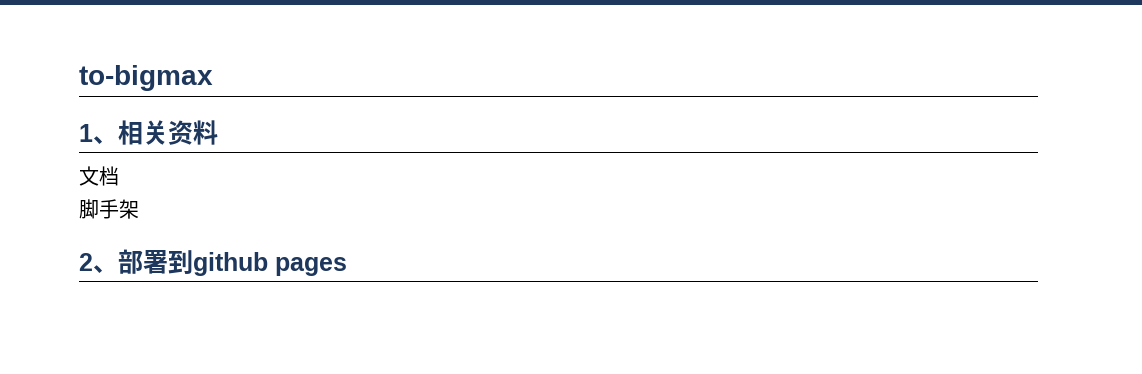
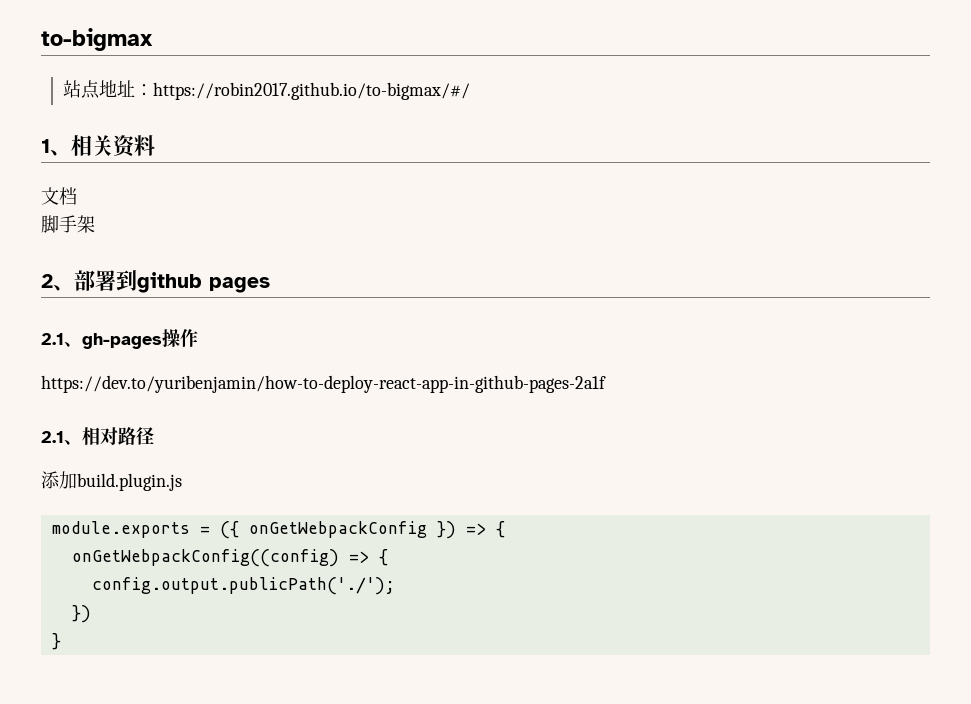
(213, 78) none -> [63,80,471,100] // 站点地址：https://robin2017.github.io/to-bigmax/#/
(347, 266) none -> [41,329,198,349] [41,375,606,393] [41,427,154,445] [41,471,182,491] [51,521,505,539] [71,549,388,567] [91,577,395,595] [71,605,91,623] [51,633,61,650] // 2.1、gh-pages操作 // https://dev.to/yuribenjamin/how-to-deploy-react-app-in-github-pages-2a1f // 2.1、相对路径 // 添加build.plugin.js // module.exports = ({ onGetWebpackConfig }) => { // onGetWebpackConfig((config) => { // config.output.publicPath('./'); // }) // }

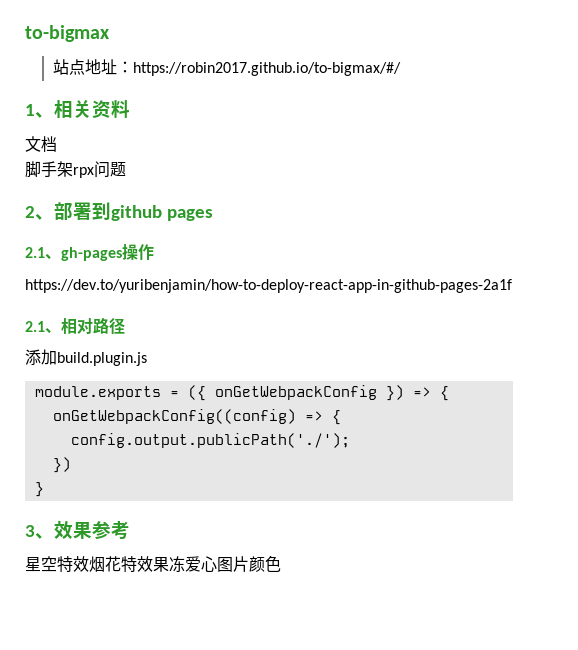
(95, 224) none -> [73,161,126,178] rpx问题
(61, 641) none -> [25,520,130,539] [25,556,281,572] // 3、效果参考 // 星空特效烟花特效果冻爱心图片颜色

